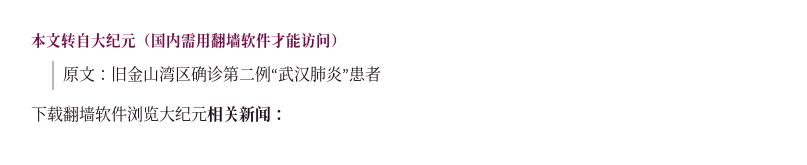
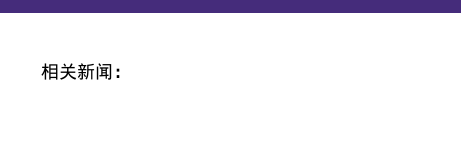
[31,32,346,49] [62,66,381,83] [31,106,207,122] 本文转自大纪元（国内需用翻墙软件才能访问） // 原文：旧金山湾区确诊第二例“武汉肺炎”患者 // 下载翻墙软件浏览大纪元 -> (41, 71) none

